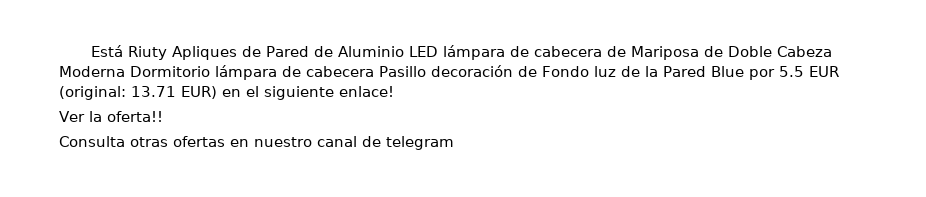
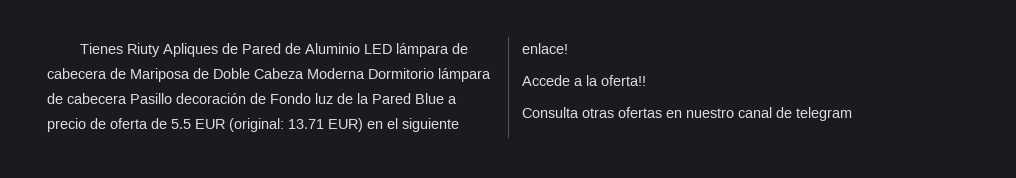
[90,45,123,57] Está -> [80,43,124,54] Tienes
[749,69,775,80] por -> [448,96,457,104] [47,118,167,132] a precio de oferta de
[59,111,85,122] Ver -> [522,75,583,86] Accede a

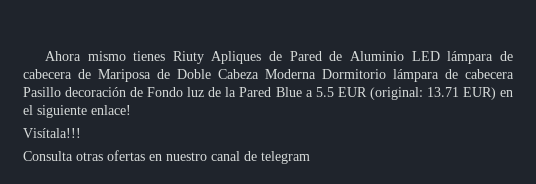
[80,43,124,54] Tienes -> [44,51,166,61] Ahora mismo tienes
[47,118,167,132] precio de oferta de -> (313, 93) none
[522,75,646,86] Accede a la oferta!! -> [23,128,81,138] Visítala!!!

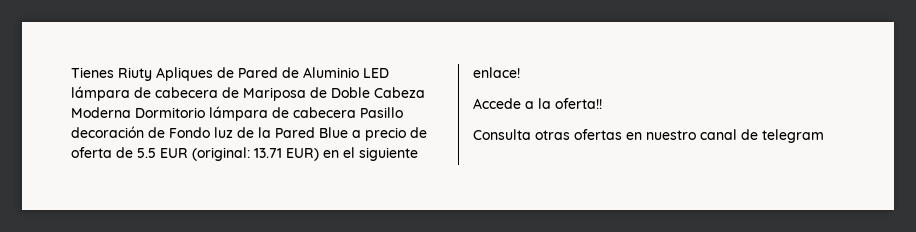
[44,51,166,61] Ahora mismo tienes -> [71,67,114,78] Tienes
(313, 93) none -> [365,127,427,141] [71,147,133,158] precio de oferta de
[23,128,81,138] Visítala!!! -> [473,98,602,109] Accede a la oferta!!

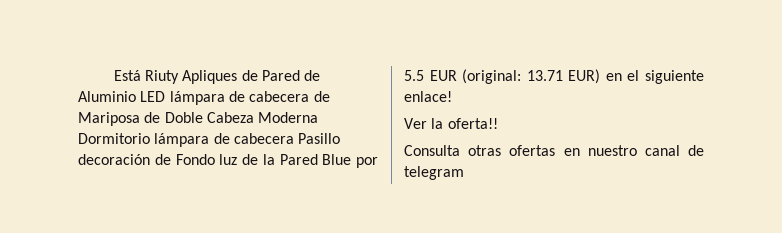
[71,67,114,78] Tienes -> [113,70,141,81] Está
[352,127,427,141] [71,147,133,158] a precio de oferta de -> [356,157,378,168] por
[473,98,534,109] Accede a -> [404,118,427,129] Ver

